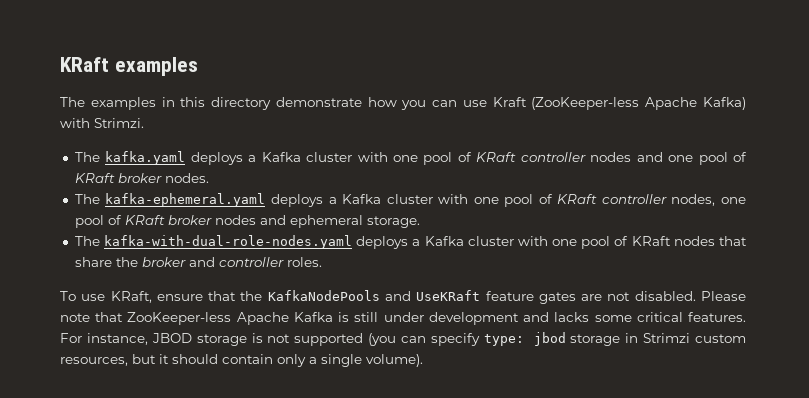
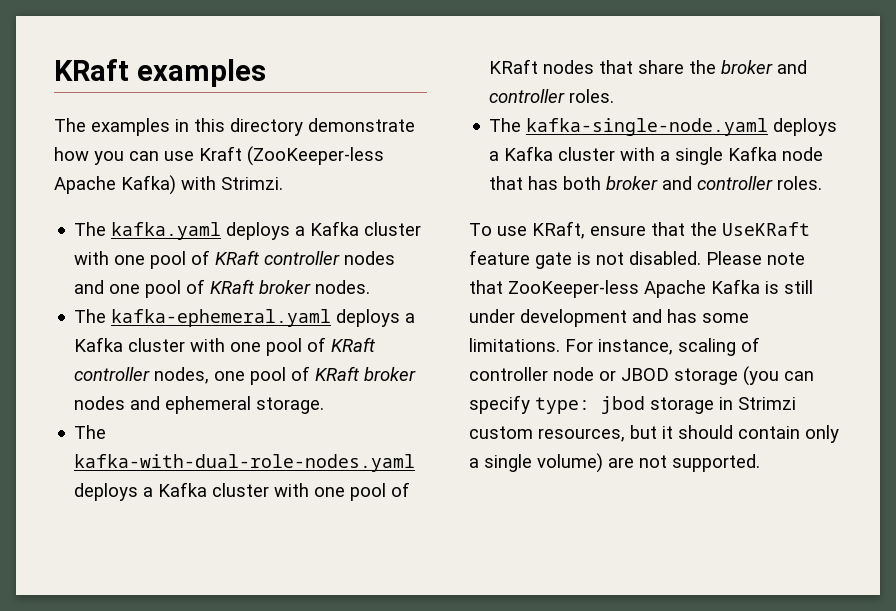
(322, 262) none -> [489,118,838,136] [489,146,824,165] [489,176,823,190] // The kafka-single-node.yaml deploys a Kafka cluster with a single Kafka node that has both broker and controller roles.
[267,290,603,304] KafkaNodePools and UseKRaft feature gates are -> [722,222,810,236] [469,250,591,269] UseKRaft feature gate is
[554,312,747,322] [60,333,364,346] lacks some critical features. For instance, JBOD storage is not supported -> [667,309,749,323] [469,337,760,356] [469,367,738,385] has some limitations. For instance, scaling of controller node or JBOD storage
[366,354,423,367] volume). -> [537,453,760,473] volume) are not supported.

